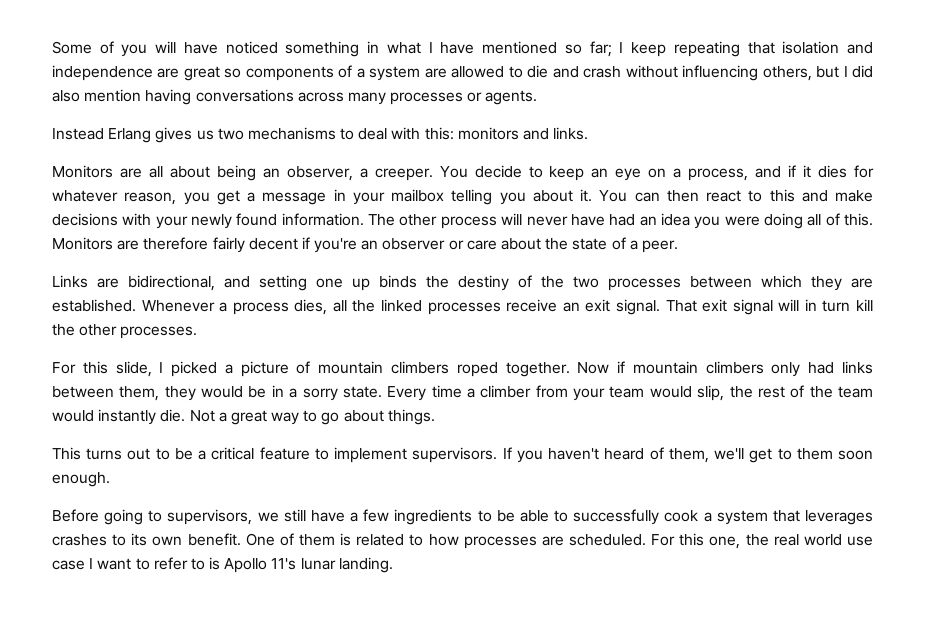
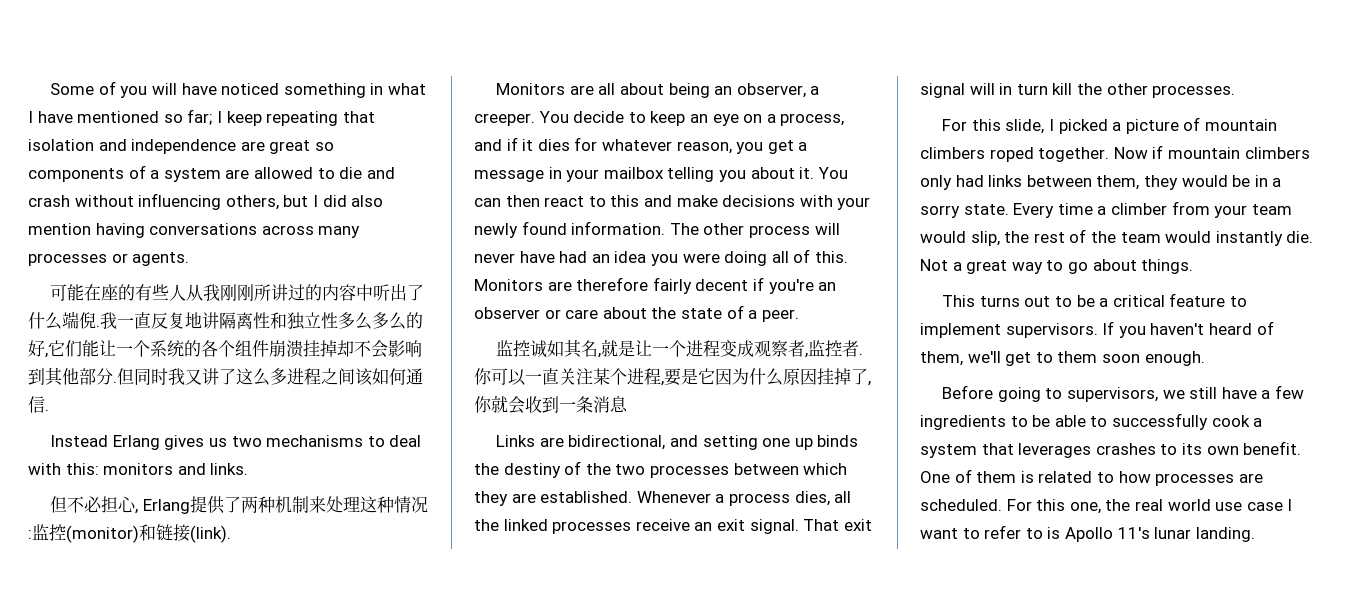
(538, 97) none -> [50,284,425,301] [28,311,423,330] [28,340,422,358] [28,367,423,386] [28,396,49,413] // 可能在座的有些人从我刚刚所讲过的内容中听出了什么端倪.我一直反复地讲隔离性和独立性多么多么的好,它们能让一个系统的各个组件崩溃挂掉却不会影响到其他部分.但同时我又讲了这么多进程之间该如何通信.
(589, 133) none -> [50,496,428,514] [28,524,231,543] // 但不必担心, Erlang提供了两种机制来处理这种情况:监控(monitor)和链接(link).
(678, 246) none -> [496,339,864,358] [474,368,871,386] [474,395,628,414] // 监控诚如其名,就是让一个进程变成观察者,监控者.你可以一直关注某个进程,要是它因为什么原因挂掉了,你就会收到一条消息

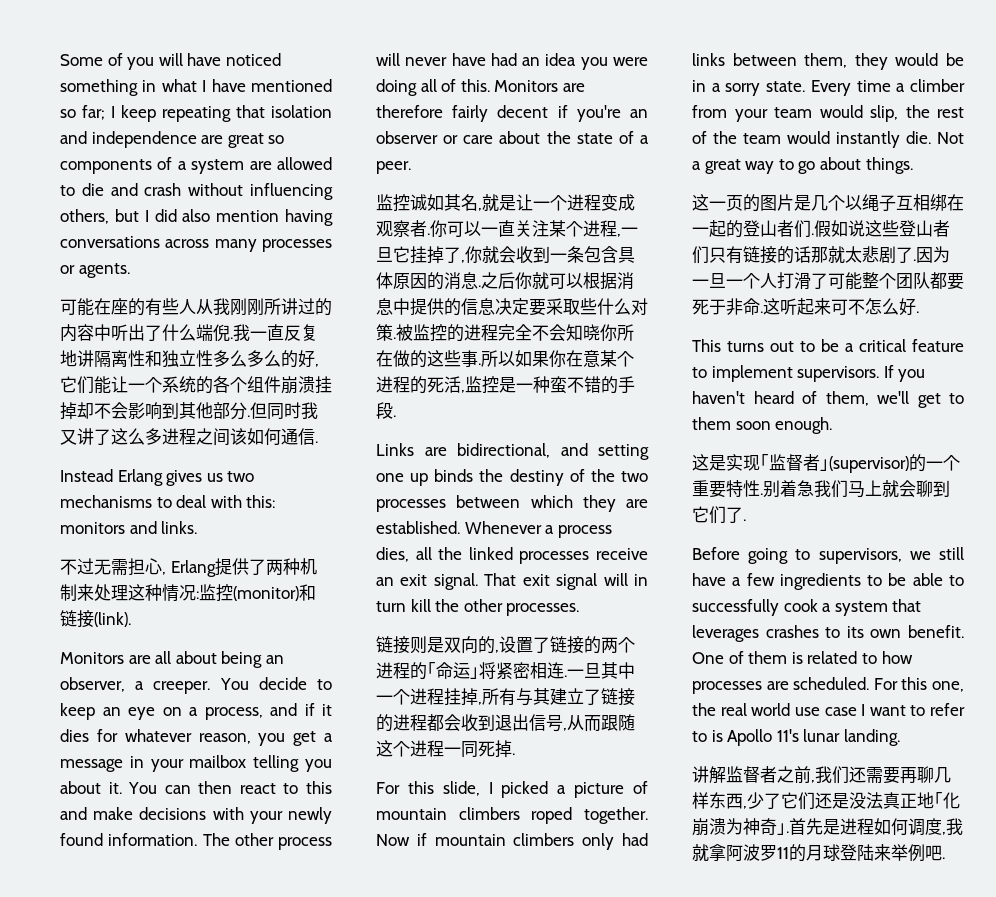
[50,496,103,513] 但不必 -> [60,558,128,575] 不过无需
[805,340,860,358] ,监控者 -> (427, 228) none
[664,368,817,386] 要是它因为什么原因 -> [621,227,638,235] [376,246,410,263] 一旦它
[593,396,628,413] 消息 -> [584,246,635,263] [376,272,634,290] [376,298,648,316] [376,324,634,342] [376,350,634,368] [376,376,635,394] [376,402,396,419] 包含具体原因的消息.之后你就可以根据消息中提供的信息决定要采取些什么对策.被监控的进程完全不会知晓你所在做的这些事.所以如果你在意某个进程的死活,监控是一种蛮不错的手段.
(1236, 91) none -> [376,636,635,654] [376,662,635,680] [376,688,635,706] [376,714,635,732] [376,740,515,758] // 链接则是双向的,设置了链接的两个进程的｢命运｣将紧密相连.一旦其中一个进程挂掉,所有与其建立了链接的进程都会收到退出信号,从而跟随这个进程一同死掉.
(1194, 266) none -> [692,194,964,212] [692,220,950,238] [692,246,950,264] [692,272,964,290] [692,298,919,316] // 这一页的图片是几个以绳子互相绑在一起的登山者们.假如说这些登山者们只有链接的话那就太悲剧了.因为一旦一个人打滑了可能整个团队都要死于非命.这听起来可不怎么好.
(1205, 358) none -> [692,454,960,473] [692,480,950,498] [692,506,746,524] // 这是实现｢监督者｣(supervisor)的一个重要特性.别着急我们马上就会聊到它们了.
(1255, 534) none -> [692,766,951,784] [692,792,960,810] [692,818,963,836] [692,844,945,862] // 讲解监督者之前,我们还需要再聊几样东西,少了它们还是没法真正地｢化崩溃为神奇｣.首先是进程如何调度,我就拿阿波罗11的月球登陆来举例吧.

